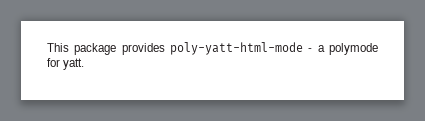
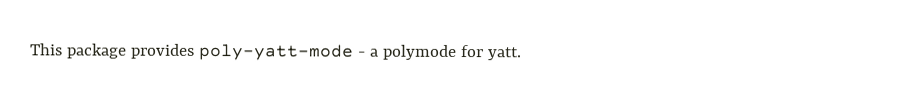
[170,42,303,55] poly-yatt-html-mode -> [197,43,354,61] poly-yatt-mode

